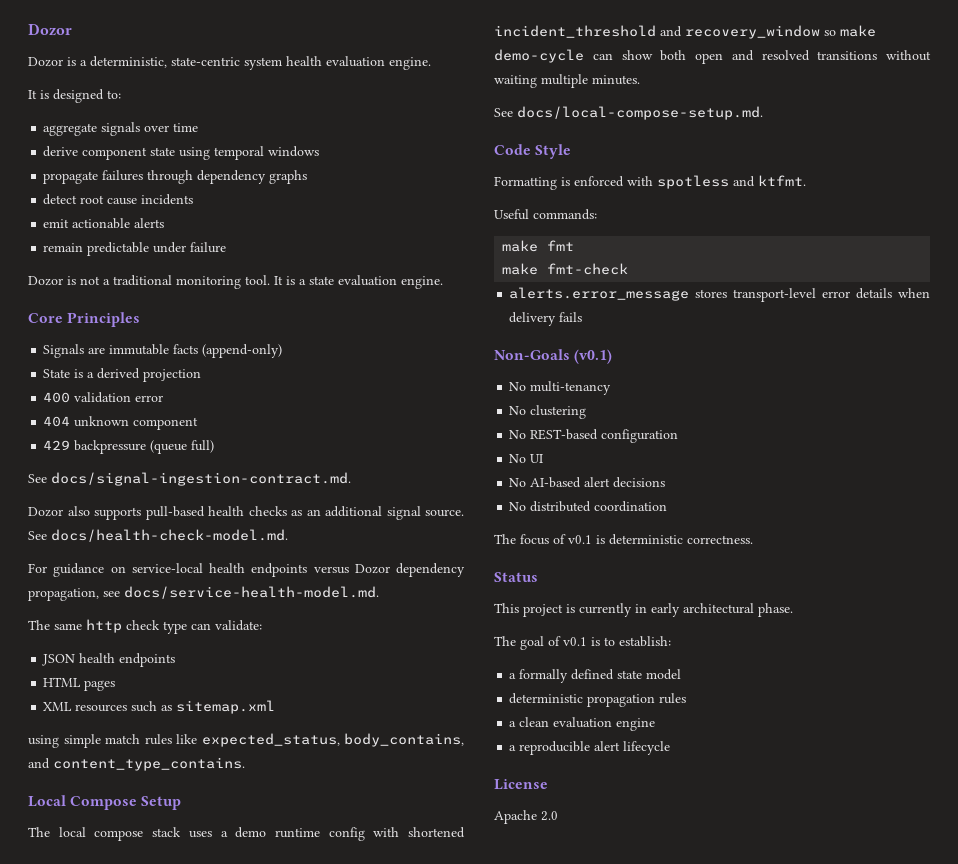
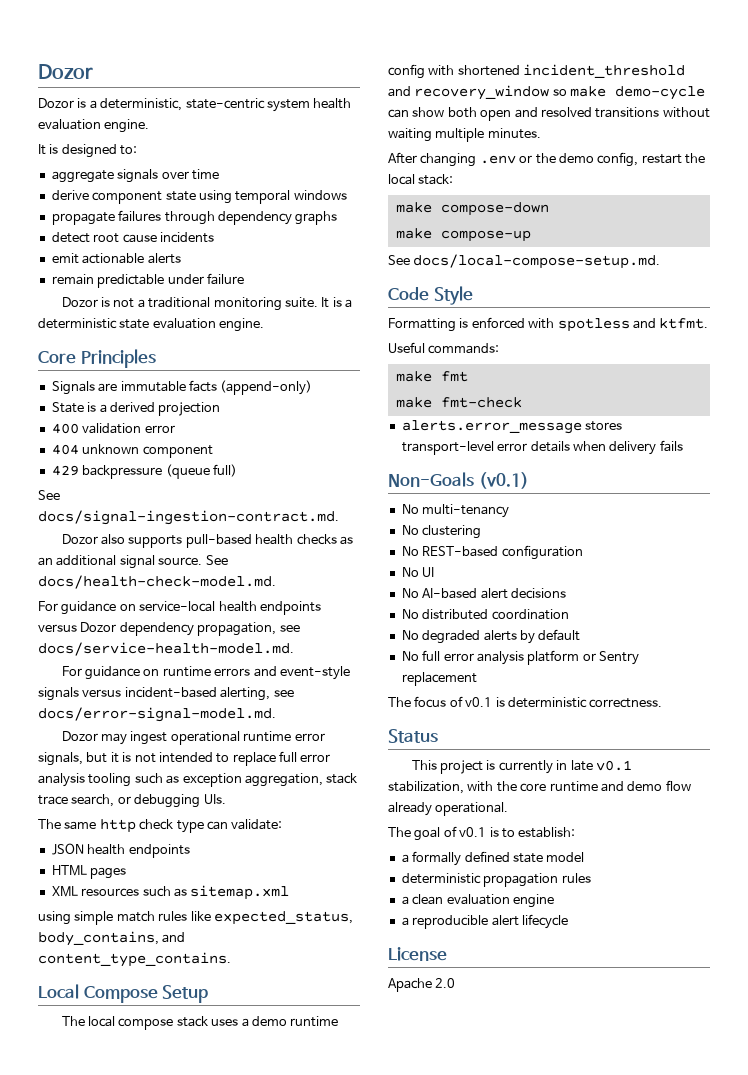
[245,275,270,285] tool. -> [284,297,318,308] suite.
(306, 282) none -> [38,318,117,329] deterministic
(379, 592) none -> [61,666,350,680] [38,687,294,701] [38,707,276,722] [61,731,325,745] [38,751,331,766] [38,773,358,787] [38,794,226,808] // For guidance on runtime errors and event-style signals versus incident-based alerting, see docs/error-signal-model.md. // Dozor may ingest operational runtime error signals, but it is not intended to replace full error analysis tooling such as exception aggregation, stack trace search, or debugging UIs.
(640, 80) none -> [388,152,705,167] [388,174,454,185] [395,202,549,216] [395,228,531,242] // After changing .env or the demo config, restart the local stack: // make compose-down // make compose-up
(668, 506) none -> [401,629,581,644] [401,650,639,665] [401,672,477,686] // No degraded alerts by default // No full error analysis platform or Sentry replacement
[651,603,793,617] early architectural phase. -> [570,760,632,771] [388,780,691,794] [388,802,509,816] late v0.1 stabilization, with the core runtime and demo flow already operational.

